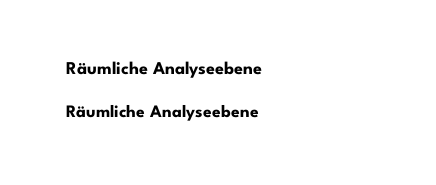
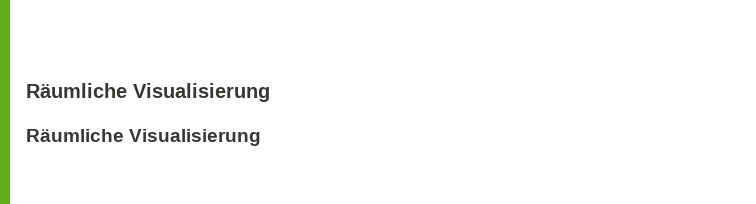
[66,61,262,78] [66,104,259,121] Räumliche Analyseebene // Räumliche Analyseebene -> [26,83,270,102] [26,129,262,146] Räumliche Visualisierung // Räumliche Visualisierung

